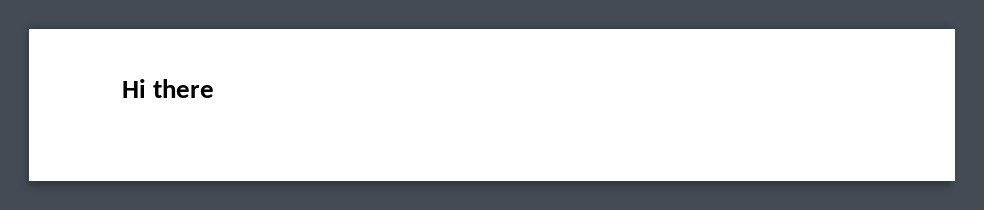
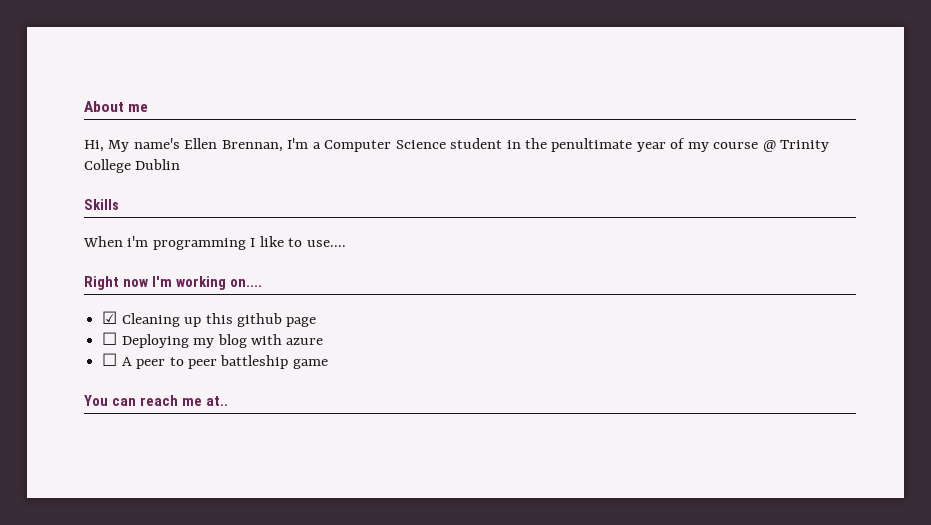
[122,79,215,98] Hi there -> [84,101,149,112] [84,138,830,152] [84,159,181,173] [84,199,119,210] [83,236,346,250] [84,276,262,290] [102,311,317,327] [102,332,324,348] [102,353,328,369] [84,395,228,406] About me // Hi, My name's Ellen Brennan, I'm a Computer Science student in the penultimate year of my course @ Trinity College Dublin // Skills // When i'm programming I like to use.... // Right now I'm working on.... // ☑ Cleaning up this github page // ☐ Deploying my blog with azure // ☐ A peer to peer battleship game // You can reach me at..

